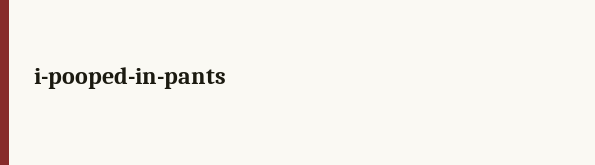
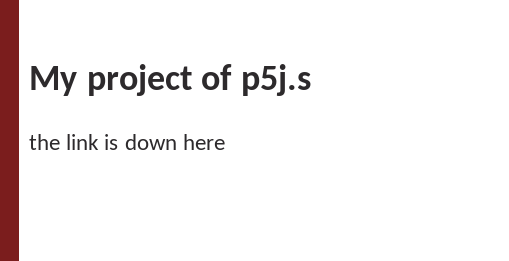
[34,67,226,89] i-pooped-in-pants -> [29,64,312,96] [29,134,225,150] My project of p5j.s // the link is down here

